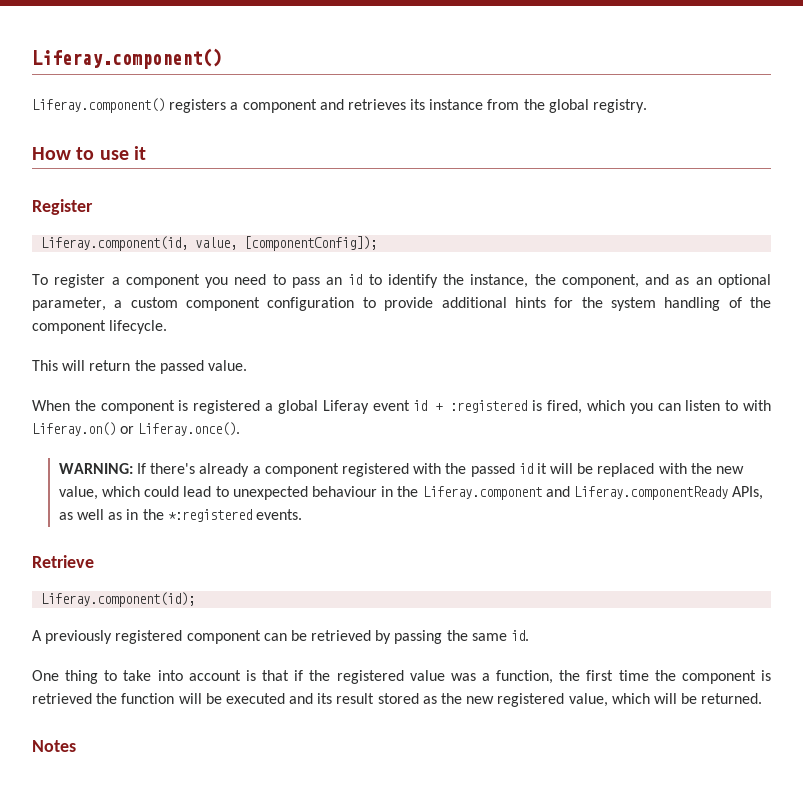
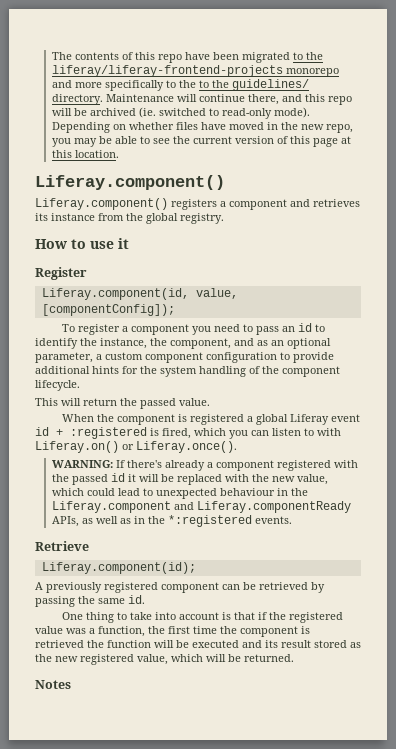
(32, 58) none -> [52,52,324,63] [52,65,340,77] [52,79,310,91] [52,94,353,105] [52,107,311,119] [52,122,354,133] [52,136,352,147] [52,150,120,158] The contents of this repo have been migrated to the liferay/liferay-frontend-projects monorepo and more specifically to the to the guidelines/ directory. Maintenance will continue there, and this repo will be archived (ie. switched to read-only mode). Depending on whether files have moved in the new repo, you may be able to see the current version of this page at this location. //

